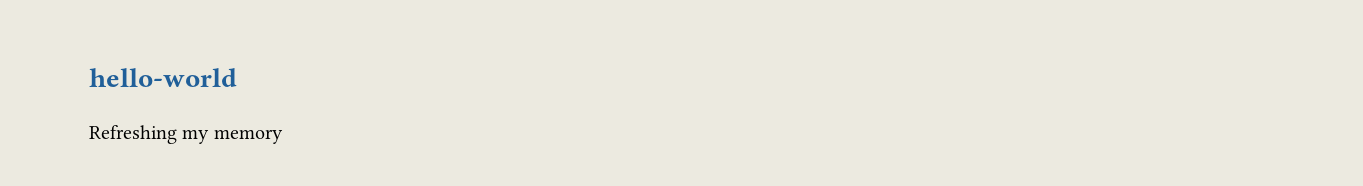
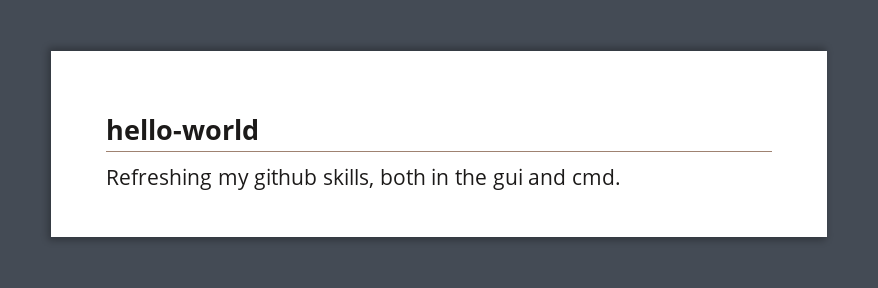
[213,129,283,144] memory -> [254,168,622,190] github skills, both in the gui and cmd.

